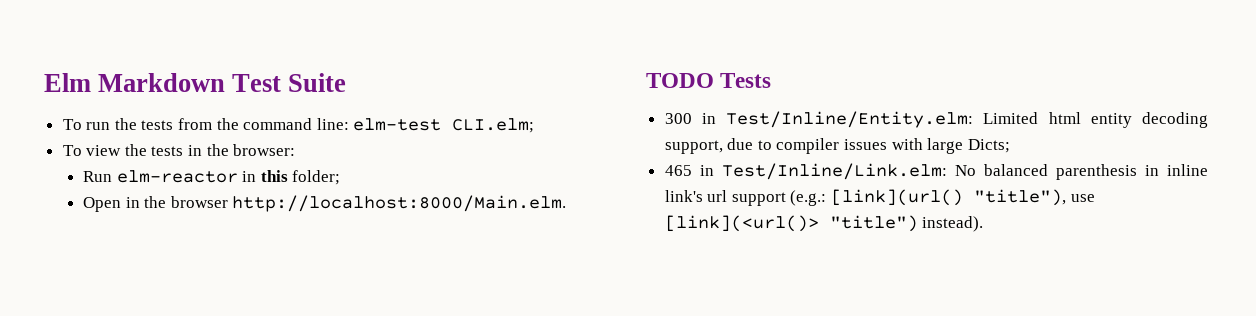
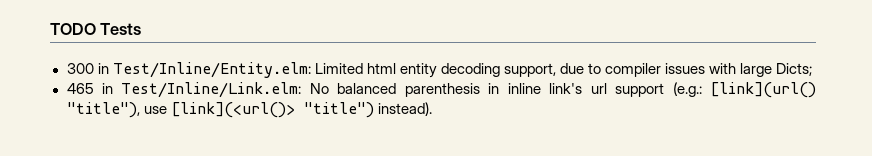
[44,73,347,92] [62,118,535,133] [62,144,296,156] [83,170,341,185] [83,195,567,212] Elm Markdown Test Suite // To run the tests from the command line: elm-test CLI.elm; // To view the tests in the browser: // Run elm-reactor in this folder; // Open in the browser http://localhost:8000/Main.elm. // -> (50, 29) none

